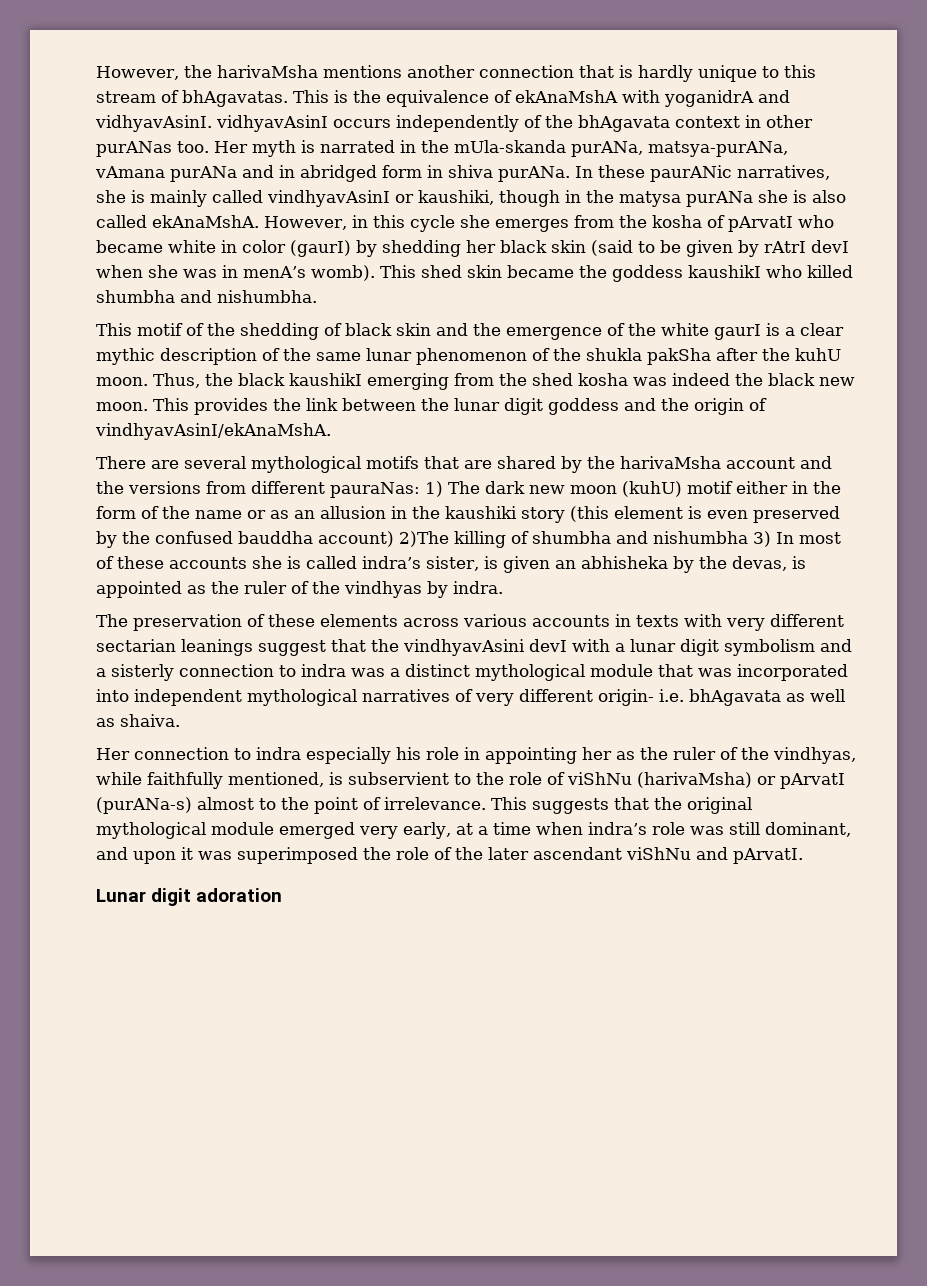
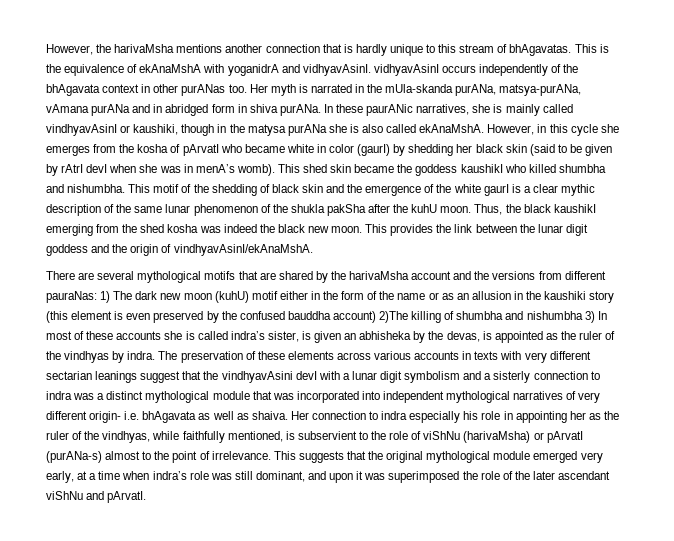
(317, 296) // -> (126, 188) none
(503, 587) // -> (156, 355) none
(180, 720) // -> (288, 415) none
[96,888,283,906] // Lunar digit adoration -> (147, 497) none

